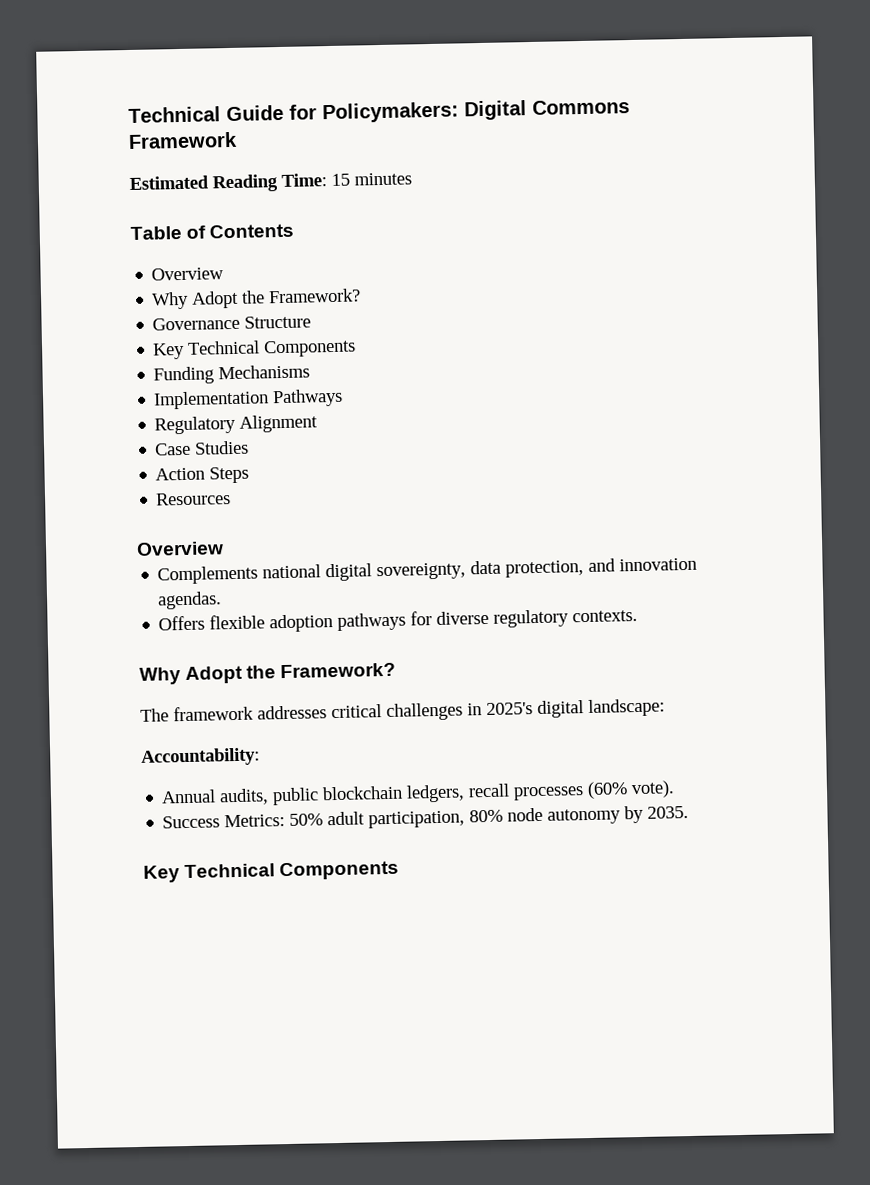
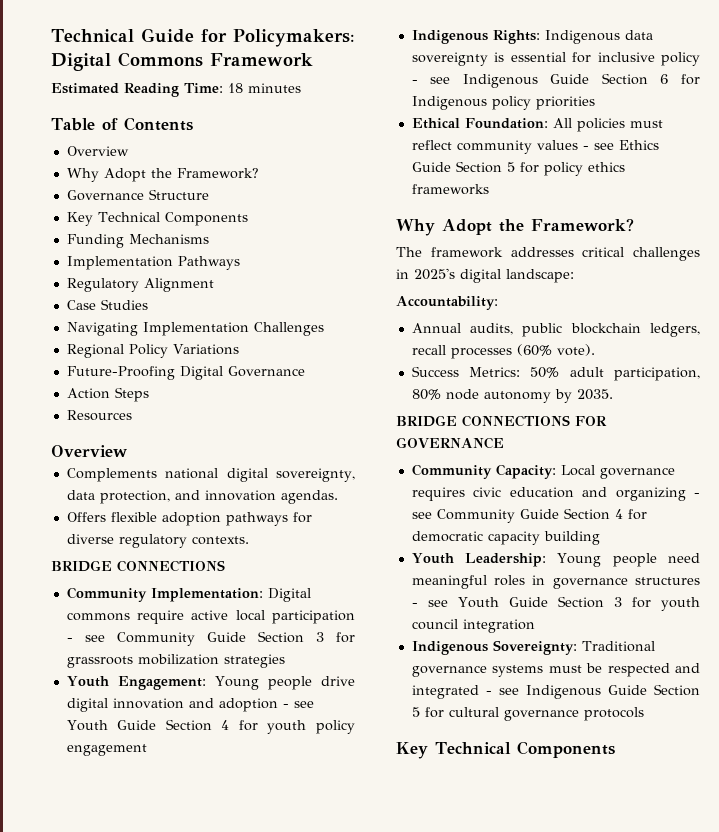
[331,173,350,186] 15 -> [228,83,243,93] 18
(250, 447) none -> [66,322,324,336] [66,344,239,358] [66,366,305,380] // Navigating Implementation Challenges // Regional Policy Variations // Future-Proofing Digital Governance
(639, 616) none -> [51,560,225,572] [66,587,311,602] [66,610,355,624] [66,631,355,646] [66,654,285,668] [66,676,355,690] [66,698,314,712] [66,719,356,734] [66,744,147,756] [411,30,653,44] [411,52,700,66] [411,73,700,88] [411,96,595,110] [411,118,663,132] [411,140,659,154] [411,161,625,176] [411,184,489,195] // BRIDGE CONNECTIONS // Community Implementation: Digital commons require active local participation - see Community Guide Section 3 for grassroots mobilization strategies // Youth Engagement: Young people drive digital innovation and adoption - see Youth Guide Section 4 for youth policy engagement // Indigenous Rights: Indigenous data sovereignty is essential for inclusive policy - see Indigenous Guide Section 6 for Indigenous policy priorities // Ethical Foundation: All policies must reflect community values - see Ethics Guide Section 5 for policy ethics frameworks
(690, 812) none -> [396,415,607,427] [396,437,504,449] [411,464,675,479] [411,487,700,501] [411,508,647,523] [411,531,600,545] [411,553,700,567] [411,575,700,589] [411,596,700,611] [411,619,535,633] [411,640,655,655] [411,663,700,677] [411,684,700,699] [411,707,644,721] // BRIDGE CONNECTIONS FOR GOVERNANCE // Community Capacity: Local governance requires civic education and organizing - see Community Guide Section 4 for democratic capacity building // Youth Leadership: Young people need meaningful roles in governance structures - see Youth Guide Section 3 for youth council integration // Indigenous Sovereignty: Traditional governance systems must be respected and integrated - see Indigenous Guide Section 5 for cultural governance protocols

